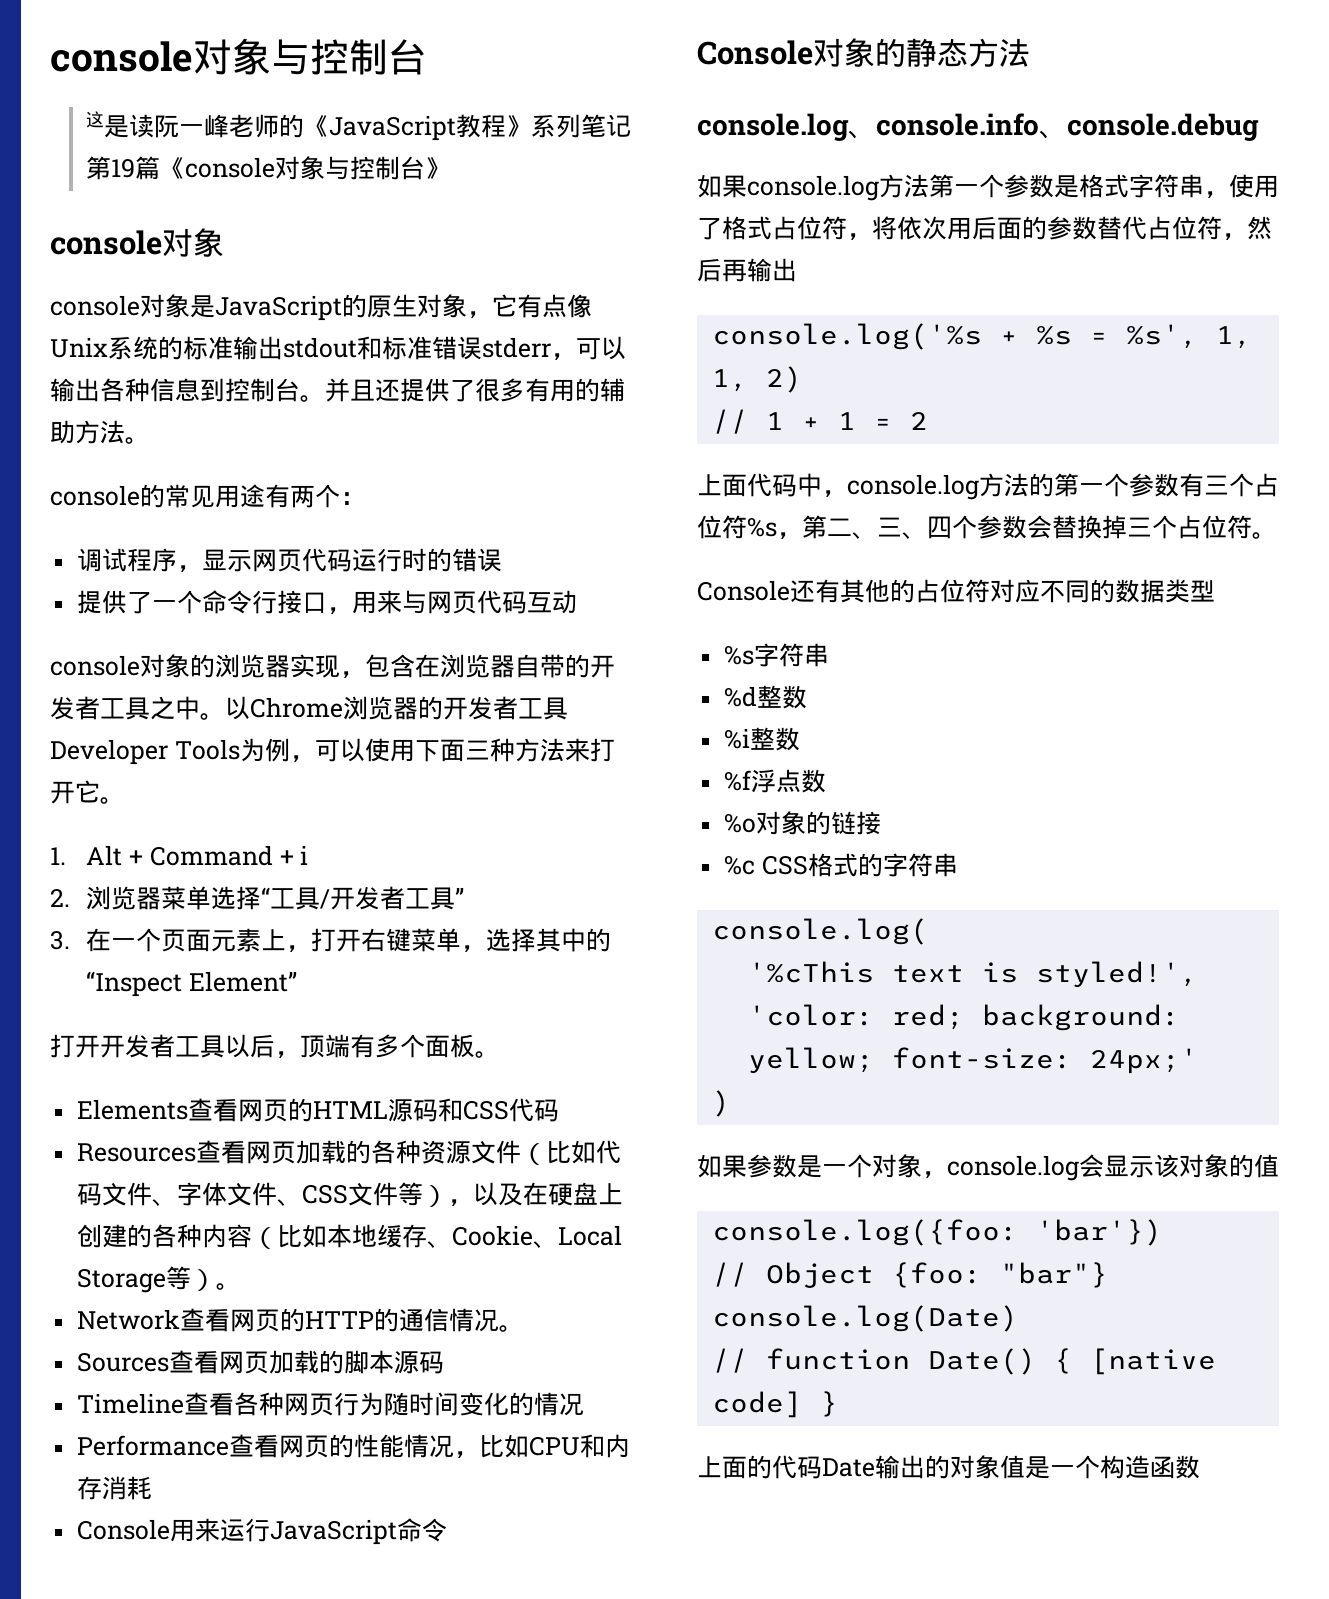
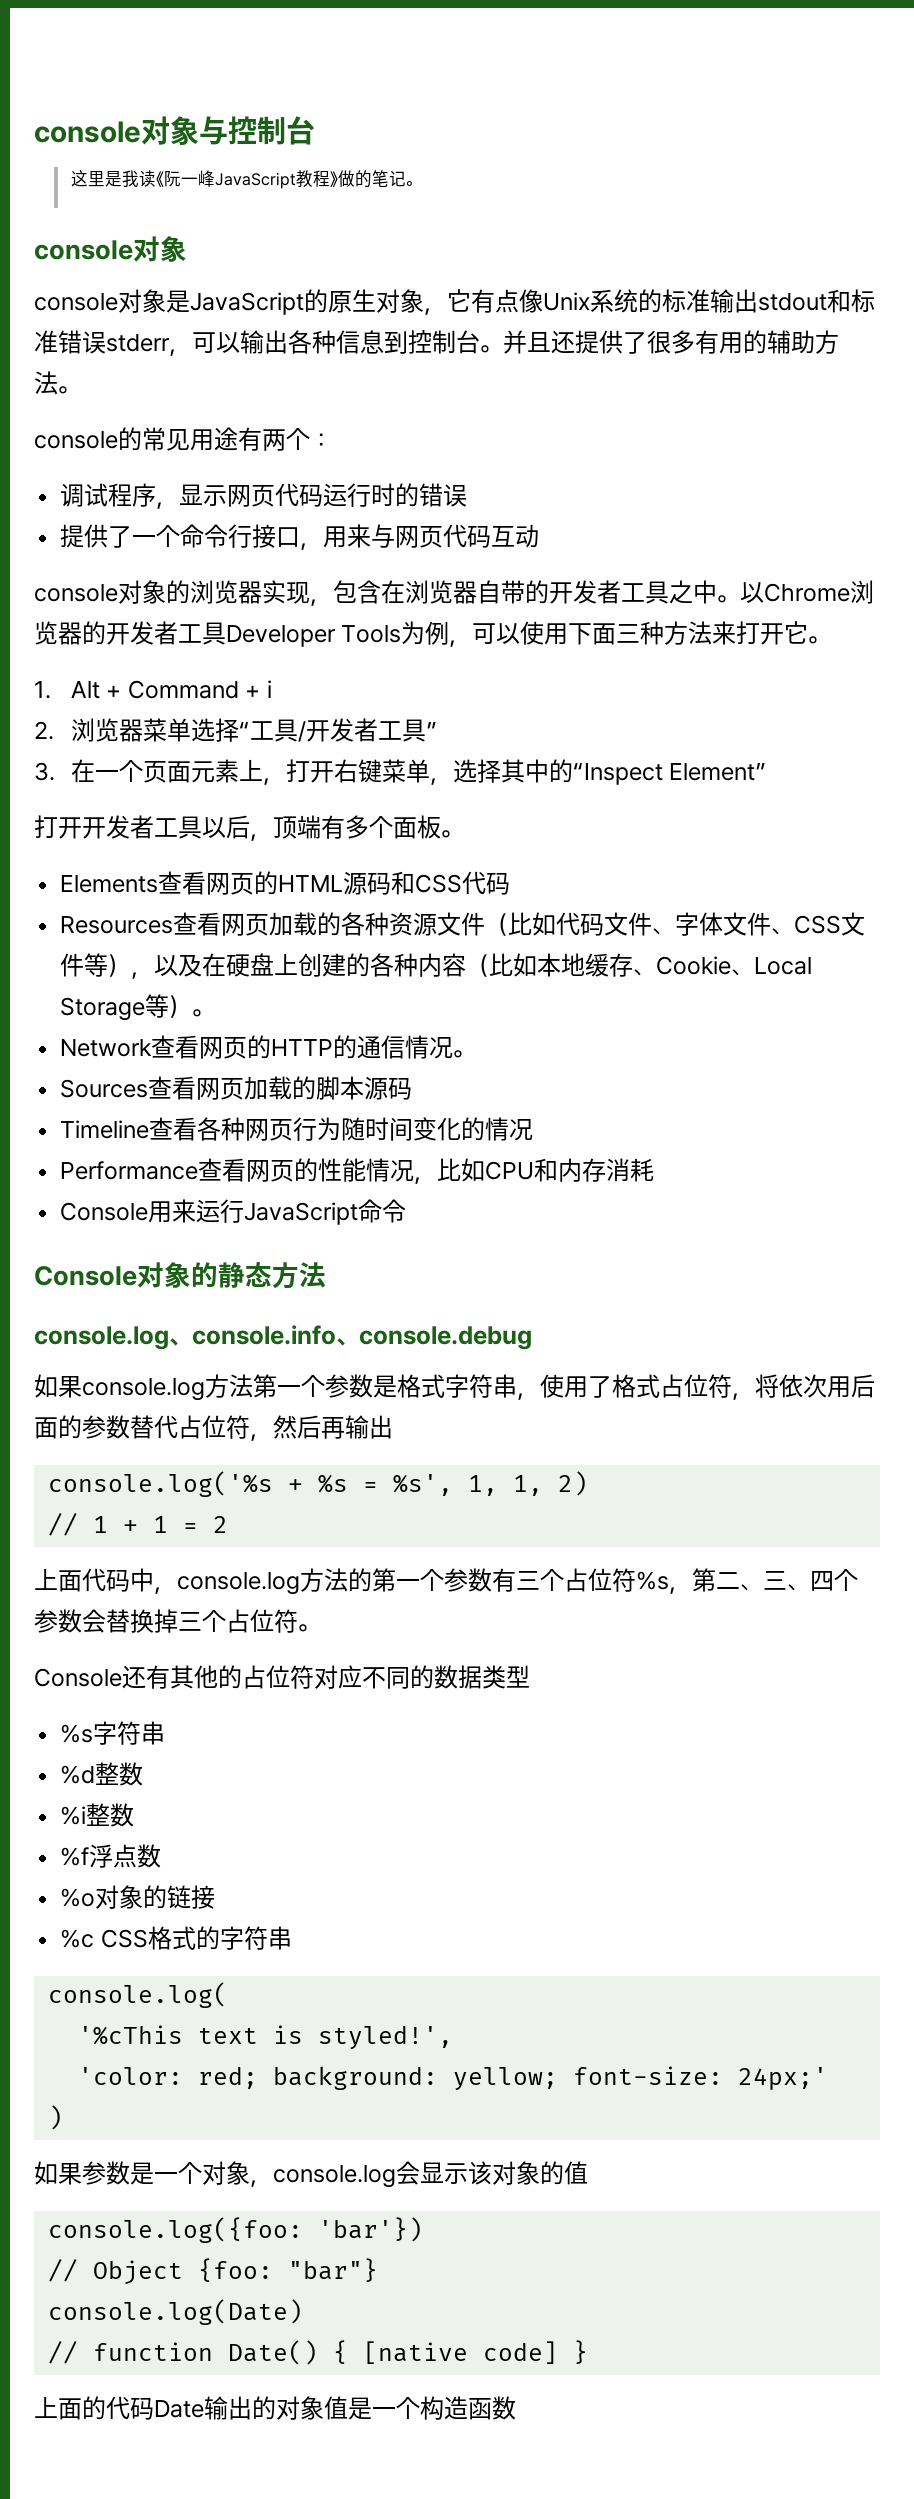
[104,114,632,141] [86,156,451,180] 是读阮一峰老师的《JavaScript教程》系列笔记第19篇《console对象与控制台》 -> [87,170,421,189] 里是我读《阮一峰JavaScript教程》做的笔记。

